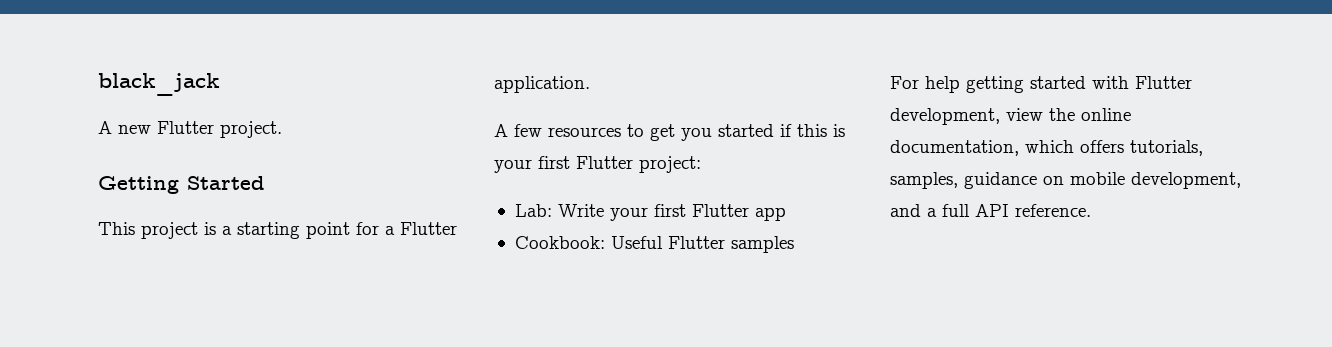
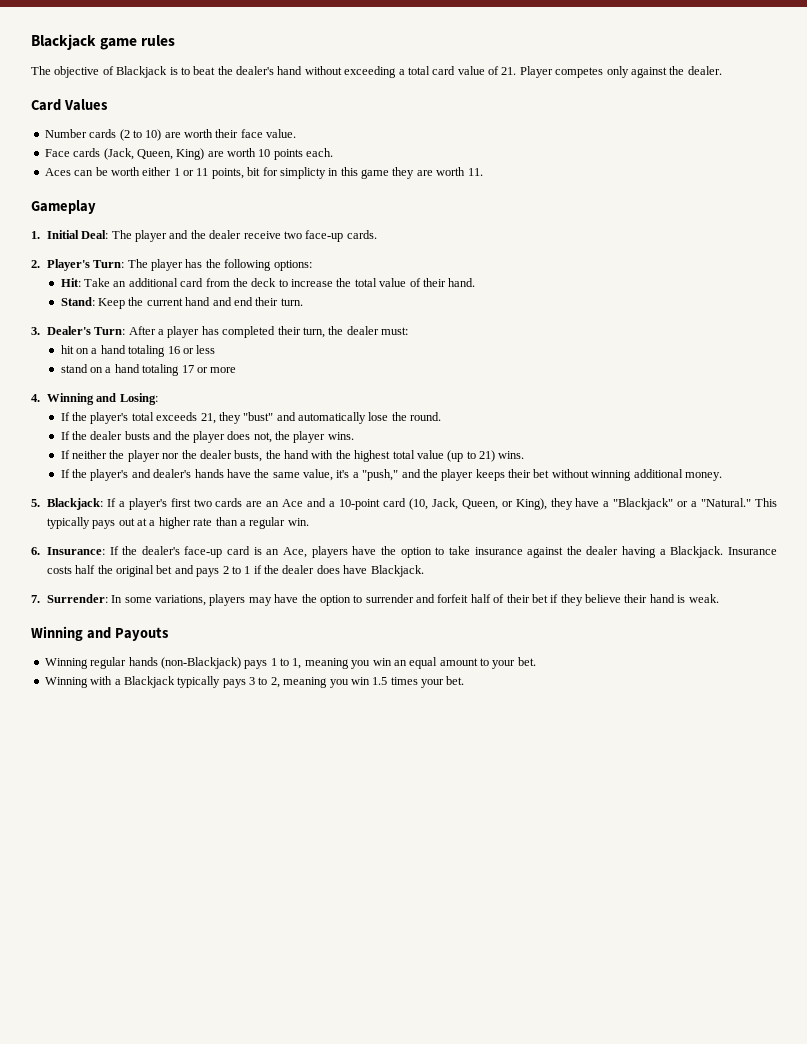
[98,73,220,96] [98,121,282,138] [98,176,265,194] [98,222,457,239] [494,76,590,93] [494,124,845,141] [494,156,701,173] [514,204,786,221] [514,236,794,253] [890,76,1192,93] [890,108,1131,125] [890,140,1203,156] [890,172,1241,189] [890,204,1091,217] black_jack // A new Flutter project. // Getting Started // This project is a starting point for a Flutter application. // A few resources to get you started if this is your first Flutter project: // Lab: Write your first Flutter app // Cookbook: Useful Flutter samples // For help getting started with Flutter development, view the online documentation, which offers tutorials, samples, guidance on mobile development, and a full API reference. -> [31,34,176,50] [31,66,722,78] [31,99,108,111] [44,129,297,141] [44,148,334,160] [44,167,483,179] [31,200,96,214] [31,230,377,242] [31,259,312,271] [60,278,476,287] [60,297,303,309] [31,326,409,338] [60,345,216,357] [60,364,237,376] [31,393,158,405] [60,412,442,424] [60,431,354,443] [60,450,525,462] [60,469,722,481] [31,498,778,510] [46,517,309,529] [31,546,778,558] [46,565,424,577] [31,594,719,606] [31,626,169,641] [44,657,536,669] [44,676,465,688] Blackjack game rules // The objective of Blackjack is to beat the dealer's hand without exceeding a total card value of 21. Player competes only against the dealer. // Card Values // Number cards (2 to 10) are worth their face value. // Face cards (Jack, Queen, King) are worth 10 points each. // Aces can be worth either 1 or 11 points, bit for simplicty in this game they are worth 11. // Gameplay // 1. Initial Deal: The player and the dealer receive two face-up cards. // 2. Player's Turn: The player has the following options: // Hit: Take an additional card from the deck to increase the total value of their hand. // Stand: Keep the current hand and end their turn. // 3. Dealer's Turn: After a player has completed their turn, the dealer must: // hit on a hand totaling 16 or less // stand on a hand totaling 17 or more // 4. Winning and Losing: // If the player's total exceeds 21, they "bust" and automatically lose the round. // If the dealer busts and the player does not, the player wins. // If neither the player nor the dealer busts, the hand with the highest total value (up to 21) wins. // If the player's and dealer's hands have the same value, it's a "push," and the player keeps their bet without winning additional money. // 5. Blackjack: If a player's first two cards are an Ace and a 10-point card (10, Jack, Queen, or King), they have a "Blackjack" or a "Natural." This typically pays out at a higher rate than a regular win. // 6. Insurance: If the dealer's face-up card is an Ace, players have the option to take insurance against the dealer having a Blackjack. Insurance costs half the original bet and pays 2 to 1 if the dealer does have Blackjack. // 7. Surrender: In some variations, players may have the option to surrender and forfeit half of their bet if they believe their hand is weak. // Winning and Payouts // Winning regular hands (non-Blackjack) pays 1 to 1, meaning you win an equal amount to your bet. // Winning with a Blackjack typically pays 3 to 2, meaning you win 1.5 times your bet.

